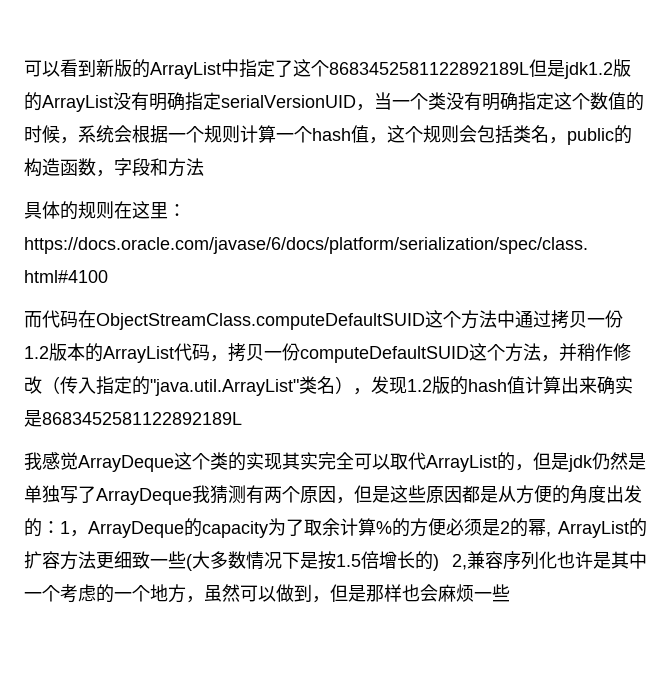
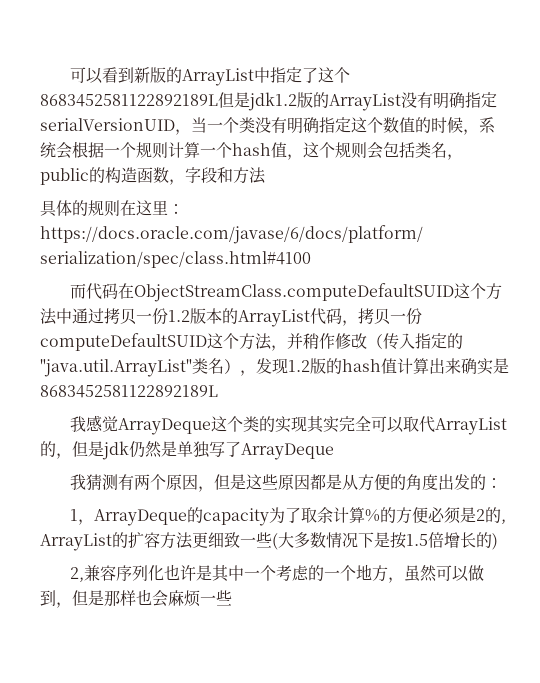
(192, 496) none -> (334, 451) //
(60, 527) none -> (502, 483) //
[528,519,546,536] 幂 -> (501, 515) none
(439, 562) none -> (498, 541) //

